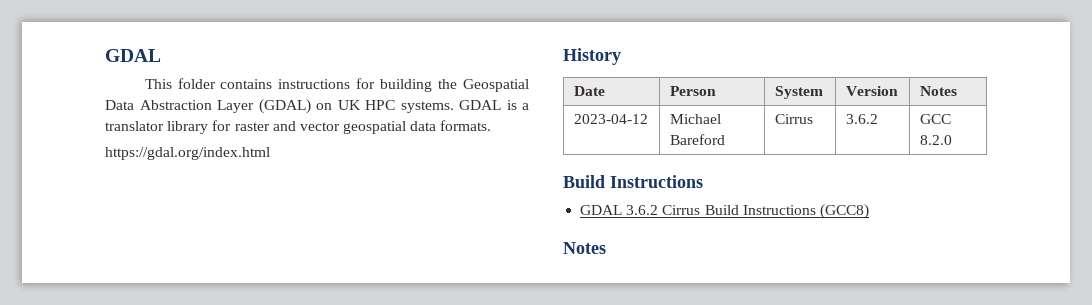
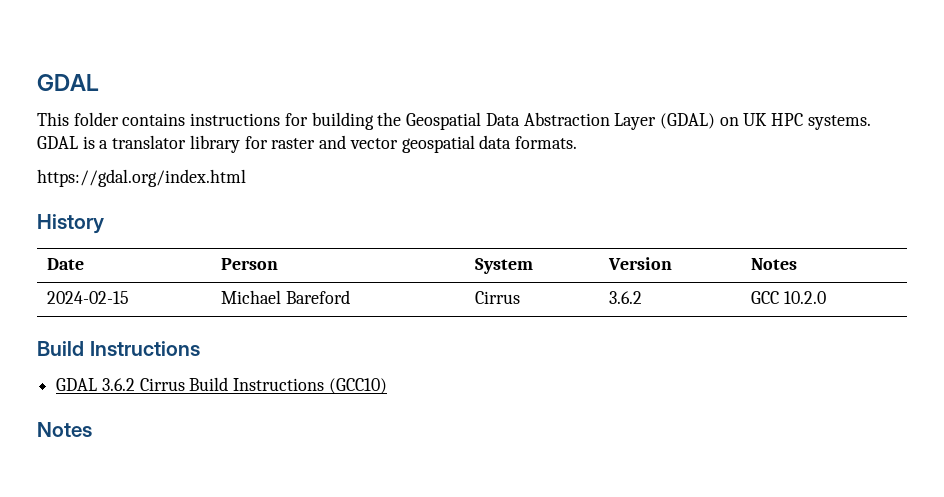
[573,114,648,124] 2023-04-12 -> [47,291,130,304] 2024-02-15
[919,135,952,145] 8.2.0 -> [784,291,827,304] 10.2.0
[819,204,869,219] (GCC8) -> [328,378,387,394] (GCC10)

